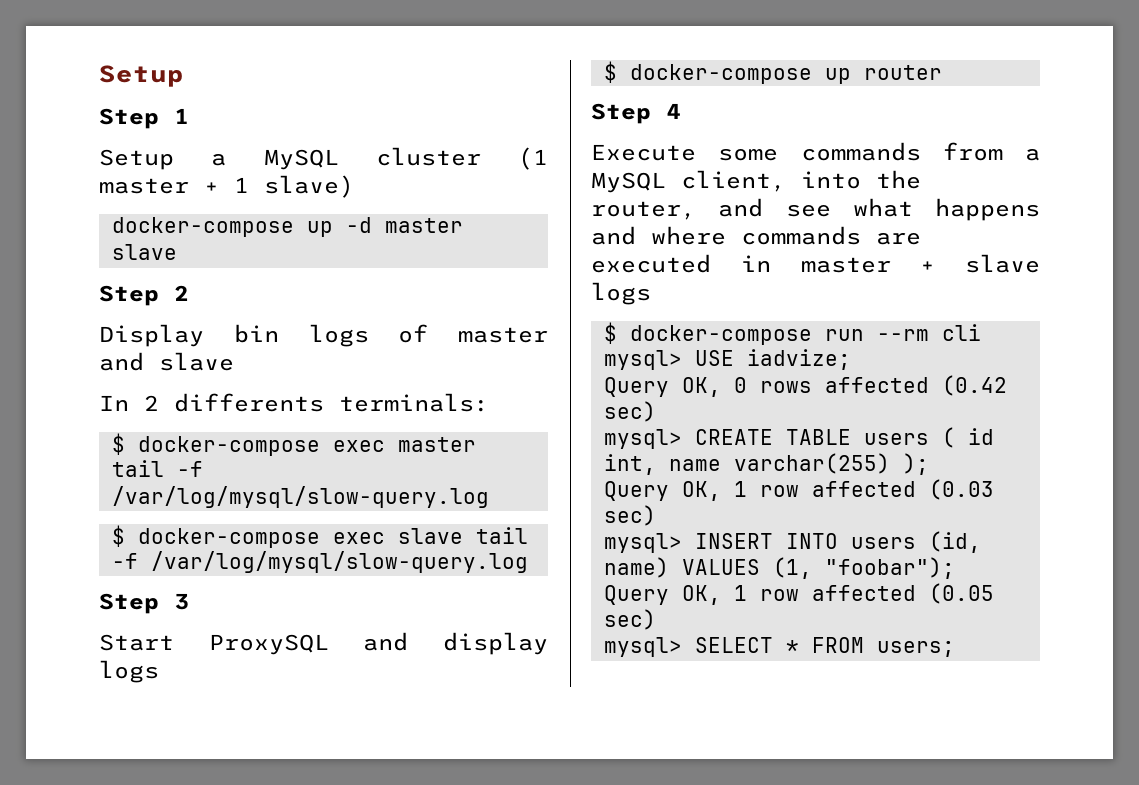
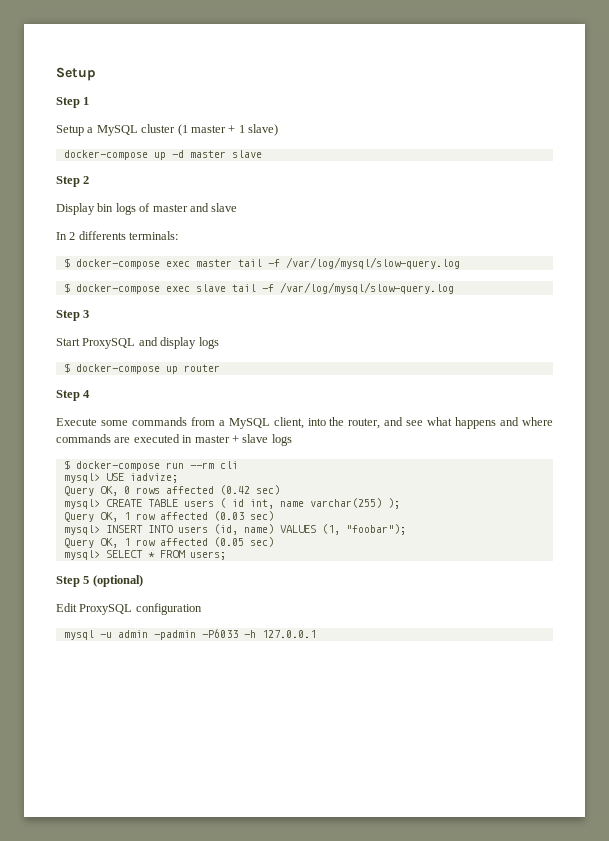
(955, 649) none -> [56,575,143,587] [56,603,202,615] [63,629,316,640] // Step 5 (optional) // Edit ProxySQL configuration // mysql -u admin -padmin -P6033 -h 127.0.0.1

